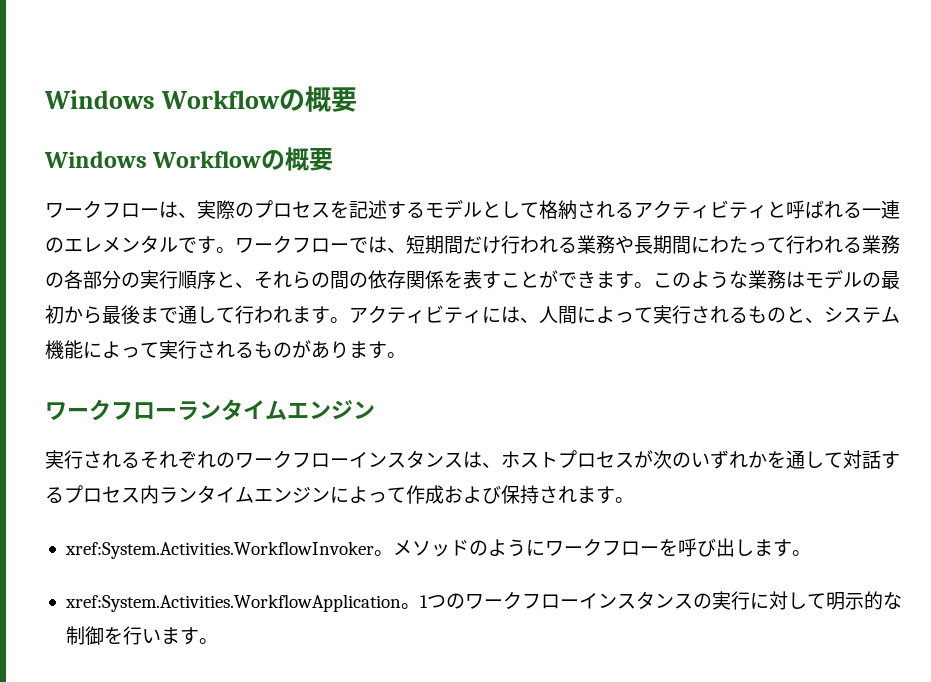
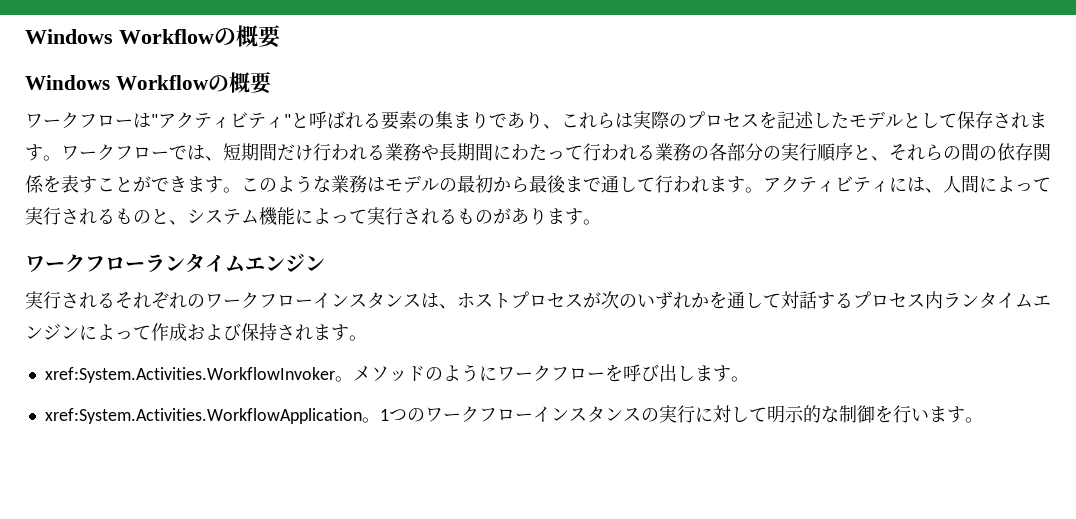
[178,212,197,218] 、 -> [151,111,633,130] "アクティビティ"と呼ばれる要素の集まりであり、これらは
[387,201,425,219] する -> [813,112,849,129] した
[539,200,900,220] [45,235,197,253] 格納されるアクティビティと呼ばれる一連のエレメンタルで -> [957,111,1047,129] 保存されま

